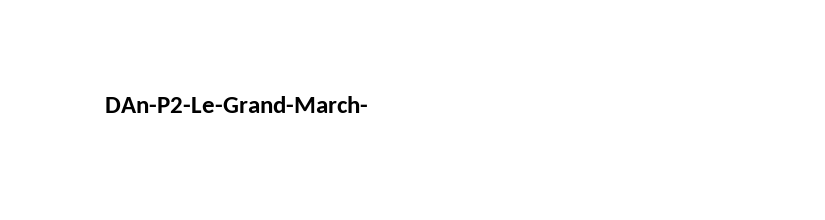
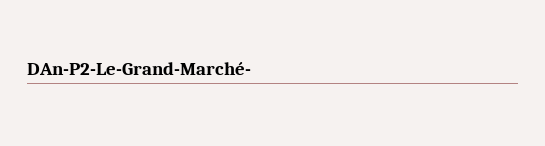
[105,96,368,113] DAn-P2-Le-Grand-March- -> [27,62,251,75] DAn-P2-Le-Grand-Marché-

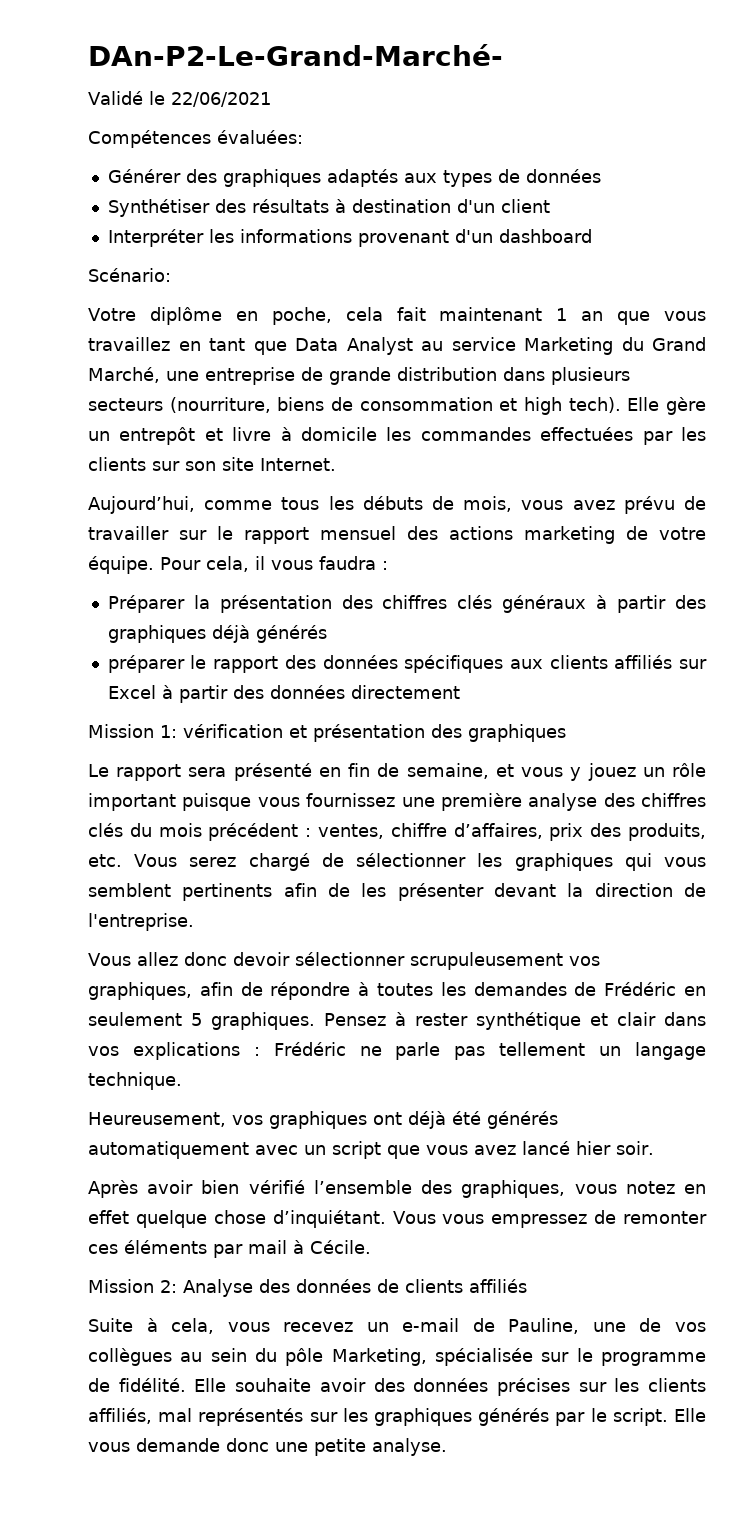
(251, 68) none -> [88,91,271,107] [88,130,303,148] [107,169,601,187] [107,199,550,217] [107,229,592,247] [88,268,171,282] [88,307,706,325] [88,337,706,355] [88,367,630,385] [88,397,706,415] [88,427,706,445] [88,457,336,471] [88,496,706,514] [88,526,706,544] [88,556,388,574] [107,595,706,613] [107,625,327,643] [107,655,707,673] [107,685,460,703] [88,724,566,742] [88,763,706,781] [88,793,706,811] [88,823,706,841] [88,853,706,871] [88,883,706,901] [88,913,194,931] [88,952,600,970] [88,982,706,1000] [88,1012,706,1030] [88,1042,706,1060] [88,1072,182,1090] [88,1111,558,1129] [88,1141,654,1159] [88,1180,706,1198] [88,1210,707,1228] [88,1240,371,1258] [88,1279,527,1297] [88,1318,706,1334] [88,1348,706,1366] [88,1378,706,1396] [88,1408,706,1426] [88,1438,447,1456] // Validé le 22/06/2021 // Compétences évaluées: // Générer des graphiques adaptés aux types de données // Synthétiser des résultats à destination d'un client // Interpréter les informations provenant d'un dashboard // Scénario: // Votre diplôme en poche, cela fait maintenant 1 an que vous travaillez en tant que Data Analyst au service Marketing du Grand Marché, une entreprise de grande distribution dans plusieurs secteurs (nourriture, biens de consommation et high tech). Elle gère un entrepôt et livre à domicile les commandes effectuées par les clients sur son site Internet. // Aujourd’hui, comme tous les débuts de mois, vous avez prévu de travailler sur le rapport mensuel des actions marketing de votre équipe. Pour cela, il vous faudra : // Préparer la présentation des chiffres clés généraux à partir des graphiques déjà générés // préparer le rapport des données spécifiques aux clients affiliés sur Excel à partir des données directement // Mission 1: vérification et présentation des graphiques // Le rapport sera présenté en fin de semaine, et vous y jouez un rôle important puisque vous fournissez une première analyse des chiffres clés du mois précédent : ventes, chiffre d’affaires, prix des produits, etc. Vous serez chargé de sélectionner les graphiques qui vous semblent pertinents afin de les présenter devant la direction de l'entreprise. // Vous allez donc devoir sélectionner scrupuleusement vos graphiques, afin de répondre à toutes les demandes de Frédéric en seulement 5 graphiques. Pensez à rester synthétique et clair dans vos explications : Frédéric ne parle pas tellement un langage technique. // Heureusement, vos graphiques ont déjà été générés automatiquement avec un script que vous avez lancé hier soir. // Après avoir bien vérifié l’ensemble des graphiques, vous notez en effet quelque chose d’inquiétant. Vous vous empressez de remonter ces éléments par mail à Cécile. // Mission 2: Analyse des données de clients affiliés // Suite à cela, vous recevez un e-mail de Pauline, une de vos collègues au sein du pôle Marketing, spécialisée sur le programme de fidélité. Elle souhaite avoir des données précises sur les clients affiliés, mal représentés sur les graphiques générés par le script. Elle vous demande donc une petite analyse.

